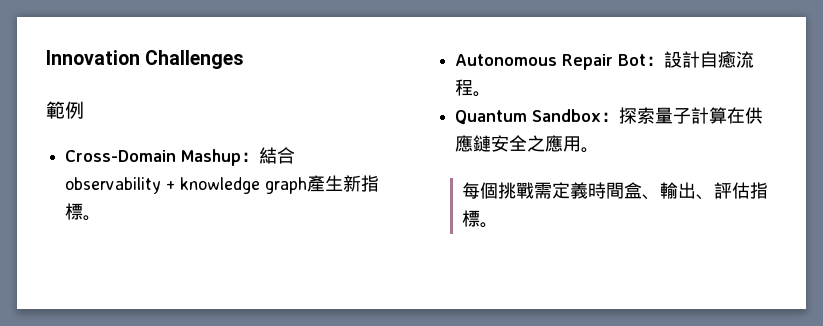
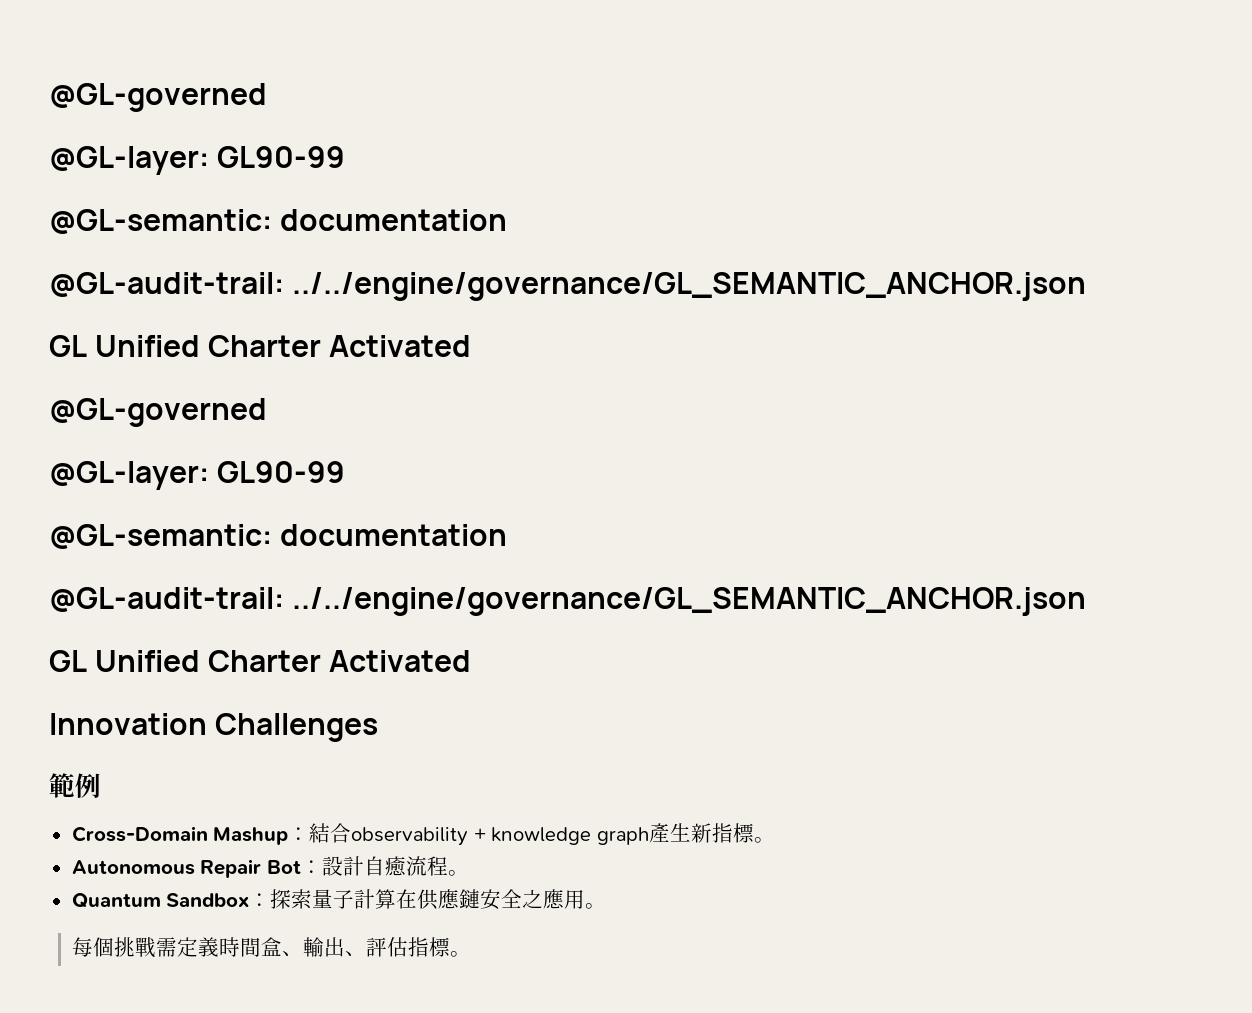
(46, 57) none -> [49,83,267,112] [49,146,346,175] [49,209,508,234] [49,272,1087,301] [49,335,472,357] [49,398,267,427] [49,461,346,490] [49,524,508,549] [49,587,1087,616] [49,650,472,672] @GL-governed // @GL-layer: GL90-99 // @GL-semantic: documentation // @GL-audit-trail: ../../engine/governance/GL_SEMANTIC_ANCHOR.json // GL Unified Charter Activated // @GL-governed // @GL-layer: GL90-99 // @GL-semantic: documentation // @GL-audit-trail: ../../engine/governance/GL_SEMANTIC_ANCHOR.json // GL Unified Charter Activated //

